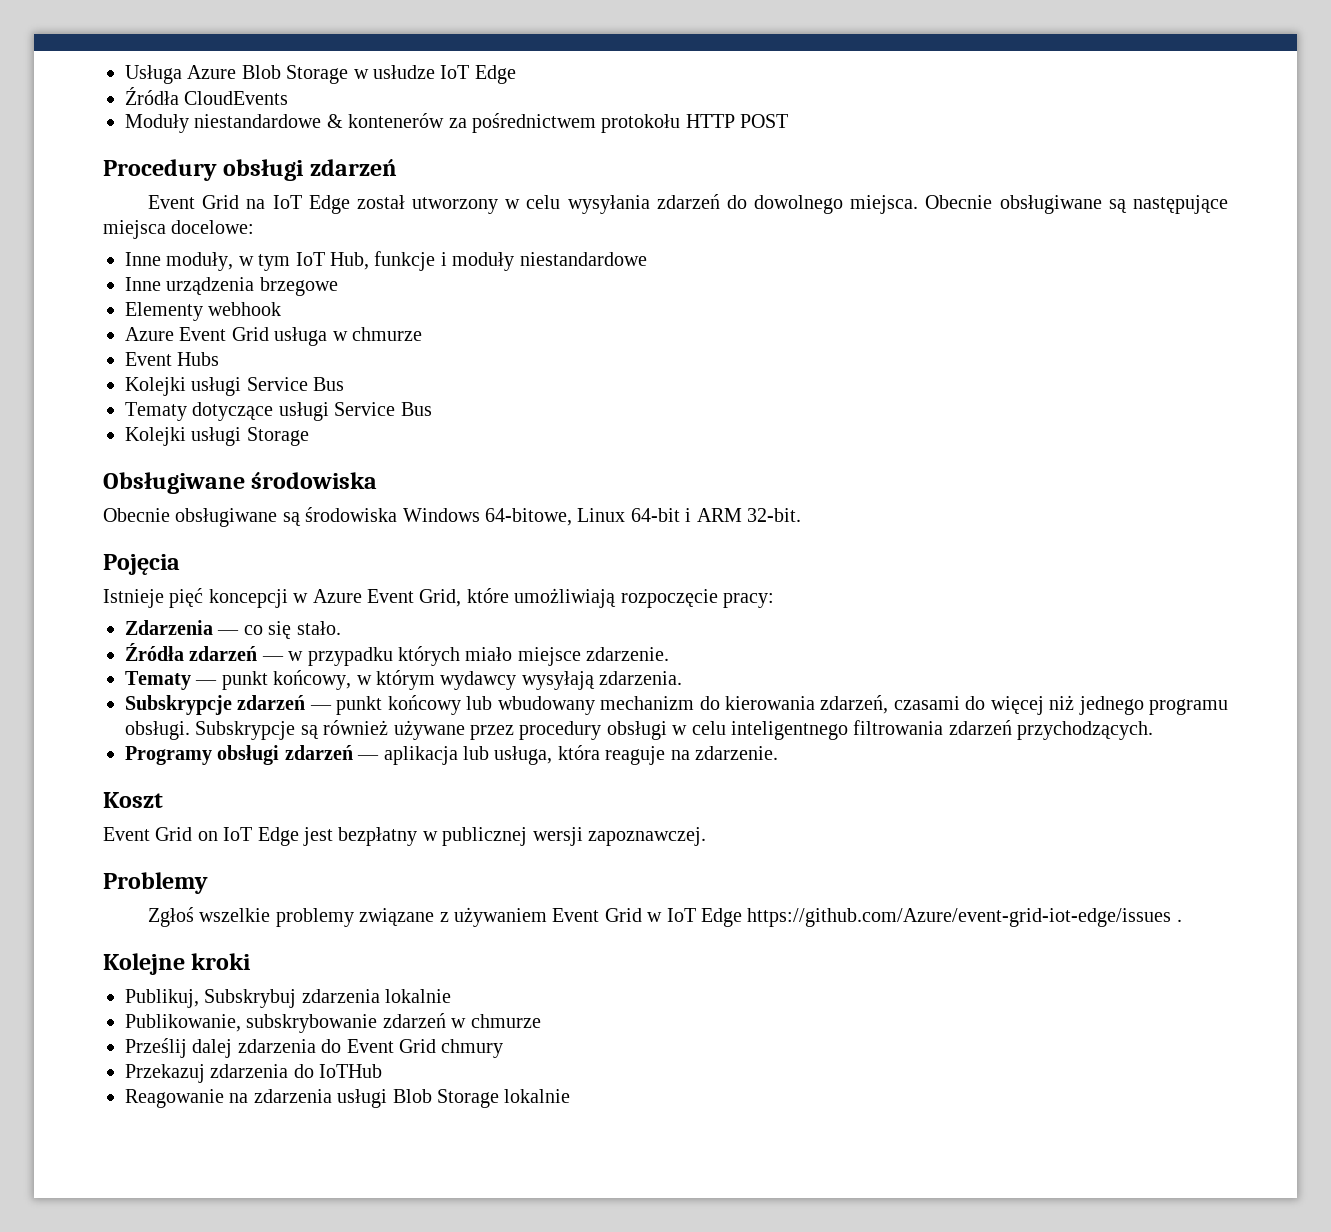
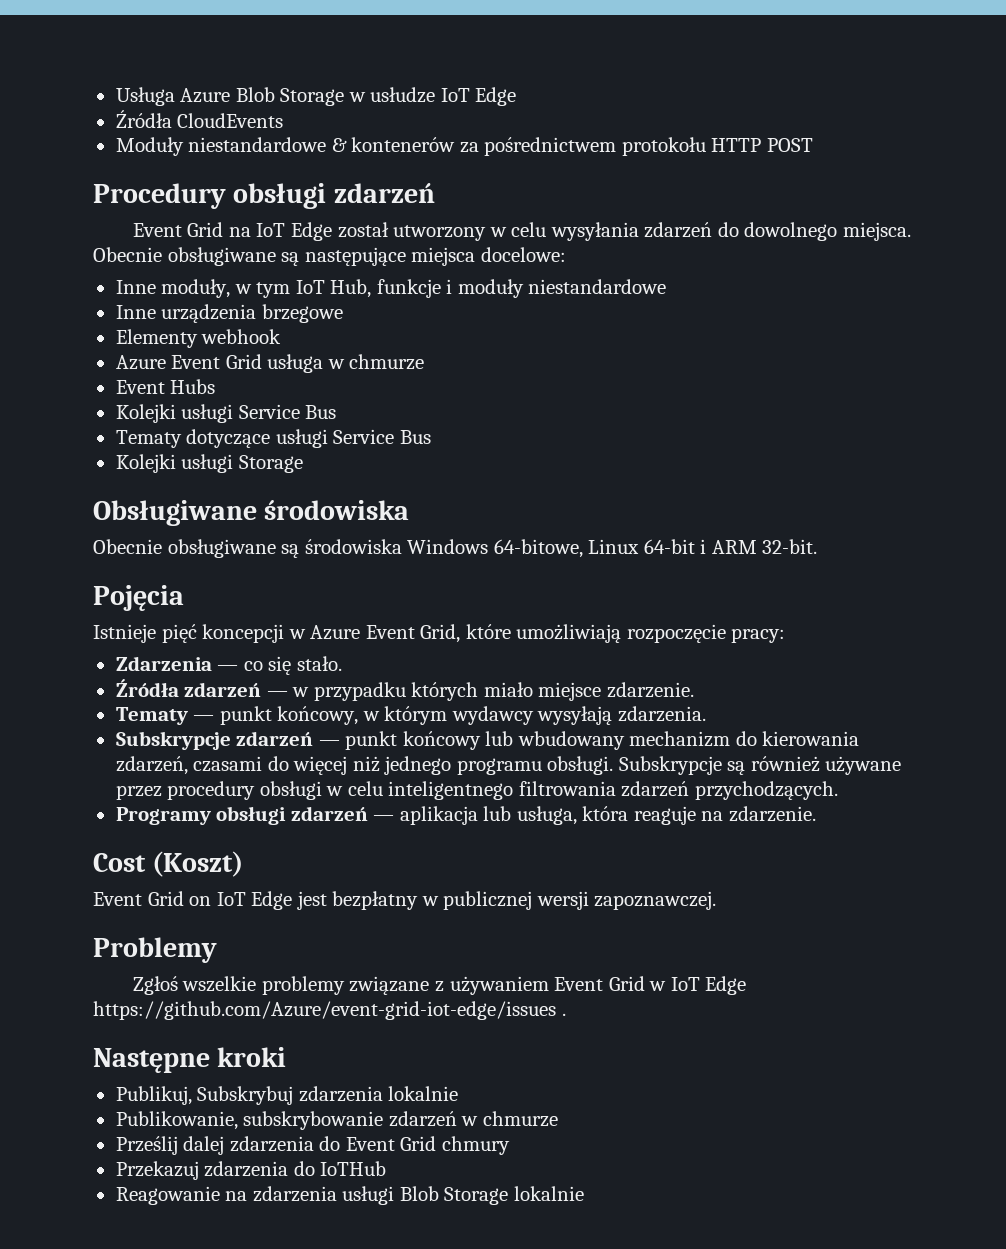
[103,792,163,808] Koszt -> [93,851,244,877] Cost (Koszt)
[103,953,185,975] Kolejne -> [93,1048,210,1073] Następne

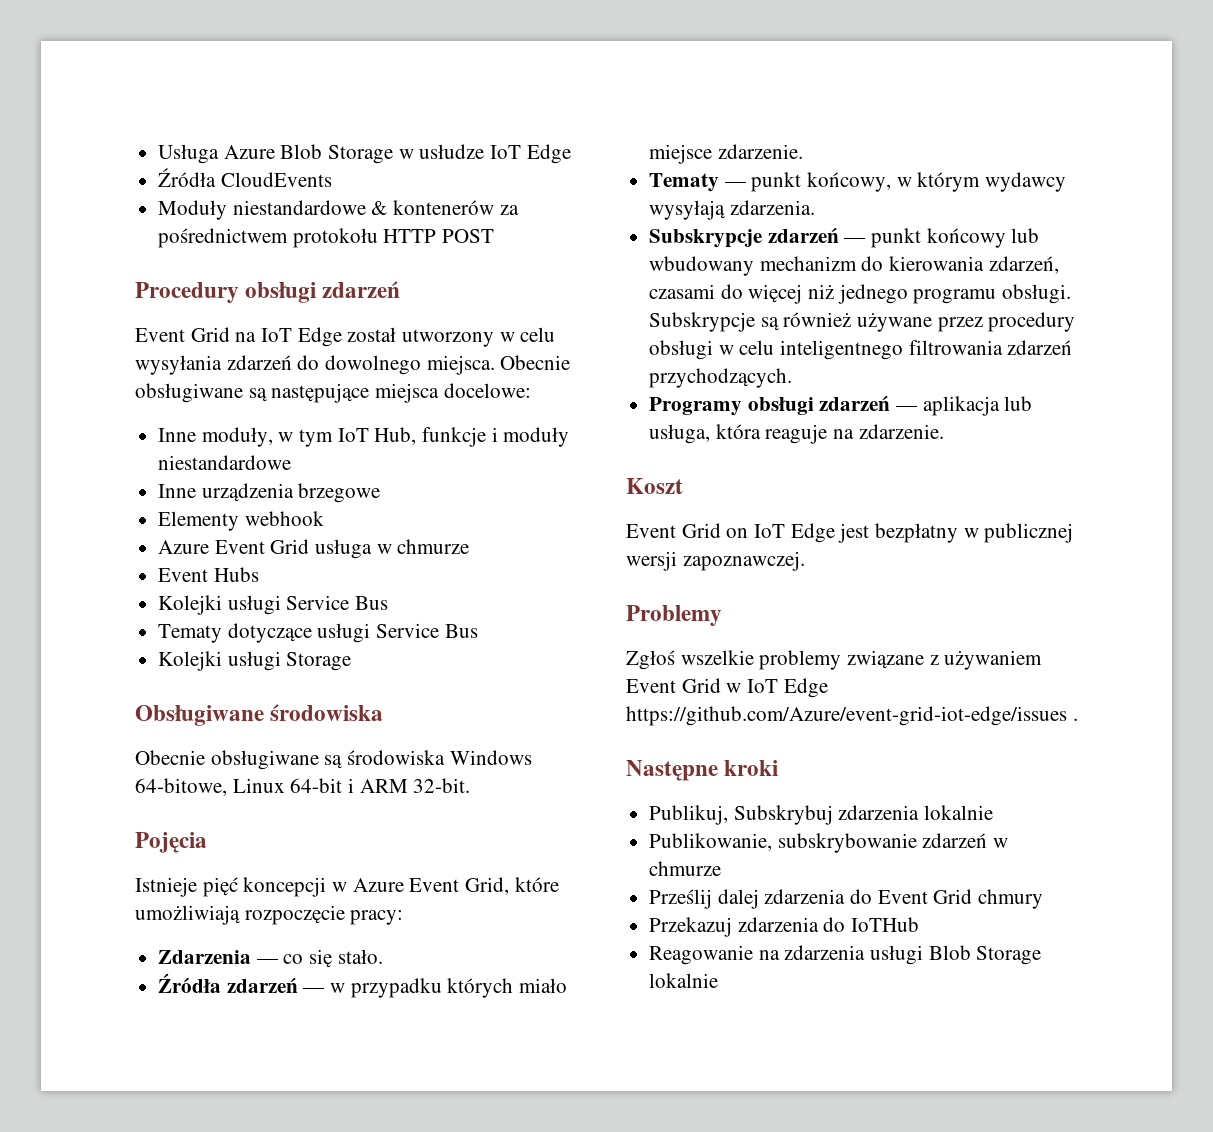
[93,851,244,877] Cost (Koszt) -> [626,478,683,494] Koszt

